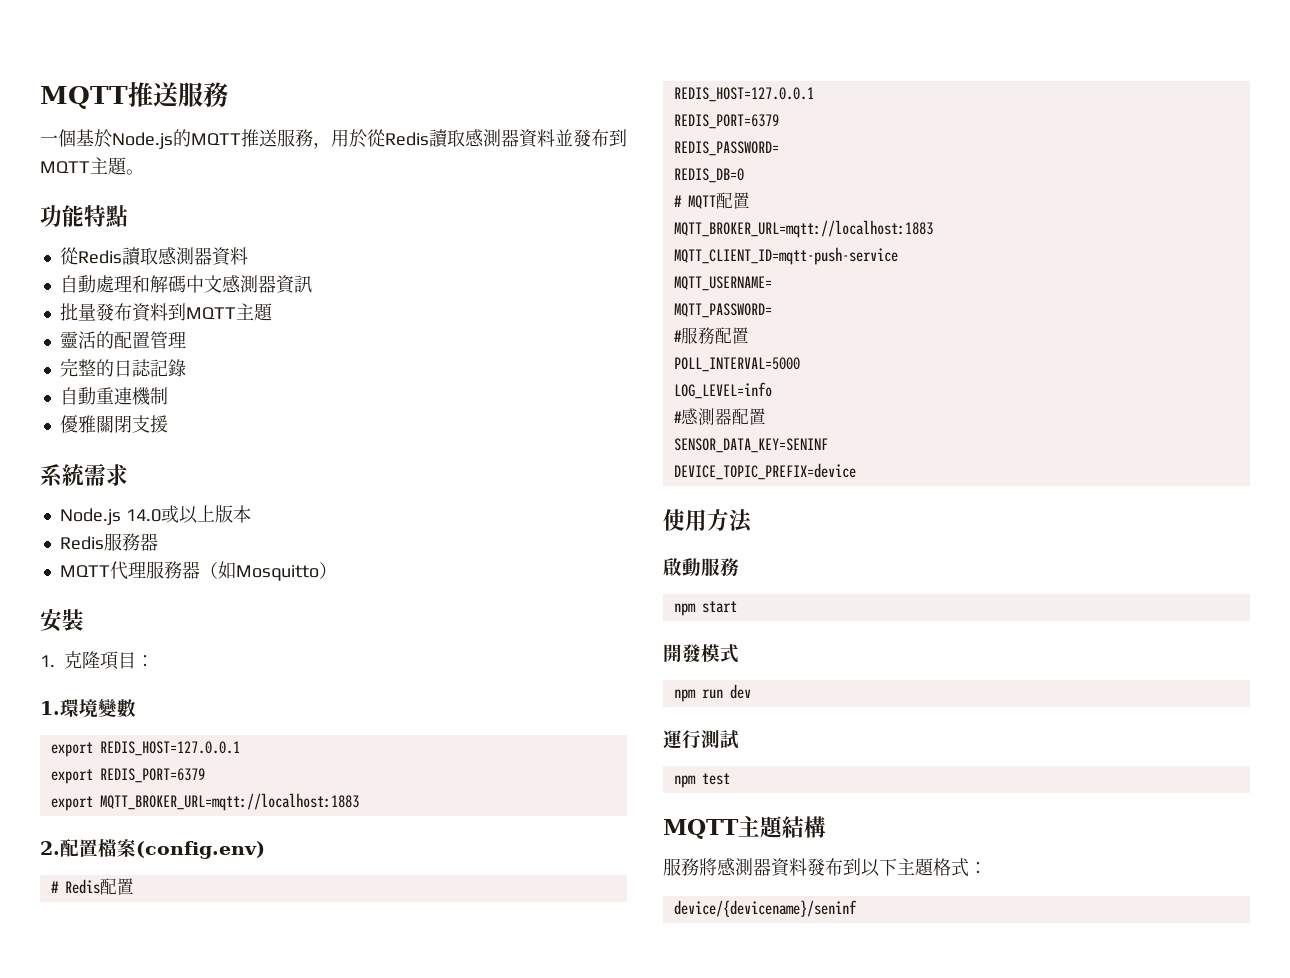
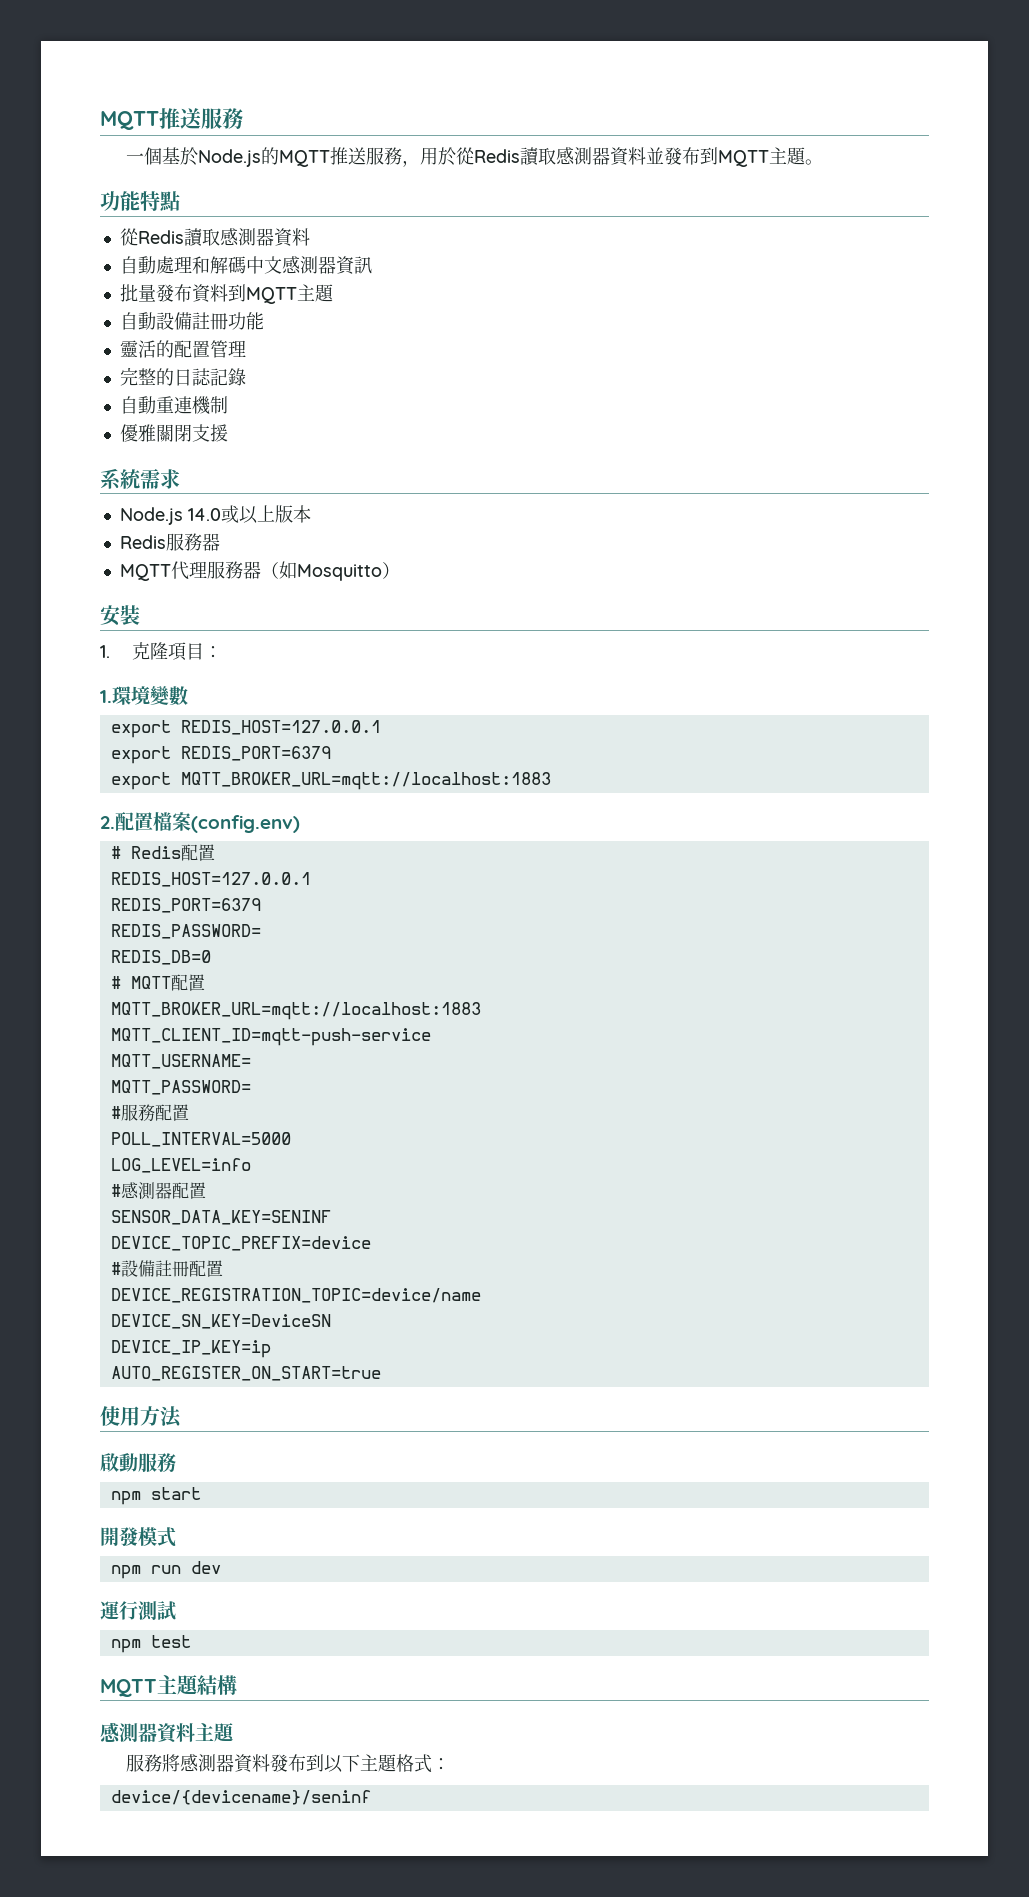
(273, 312) none -> [119,312,264,330] // 自動設備註冊功能
(856, 471) none -> [110,1260,223,1277] [110,1288,481,1303] [110,1314,331,1329] [110,1340,271,1358] [110,1366,381,1381] // #設備註冊配置 // DEVICE_REGISTRATION_TOPIC=device/name // DEVICE_SN_KEY=DeviceSN // DEVICE_IP_KEY=ip // AUTO_REGISTER_ON_START=true
(826, 827) none -> [100,1722,235,1744] // 感測器資料主題

